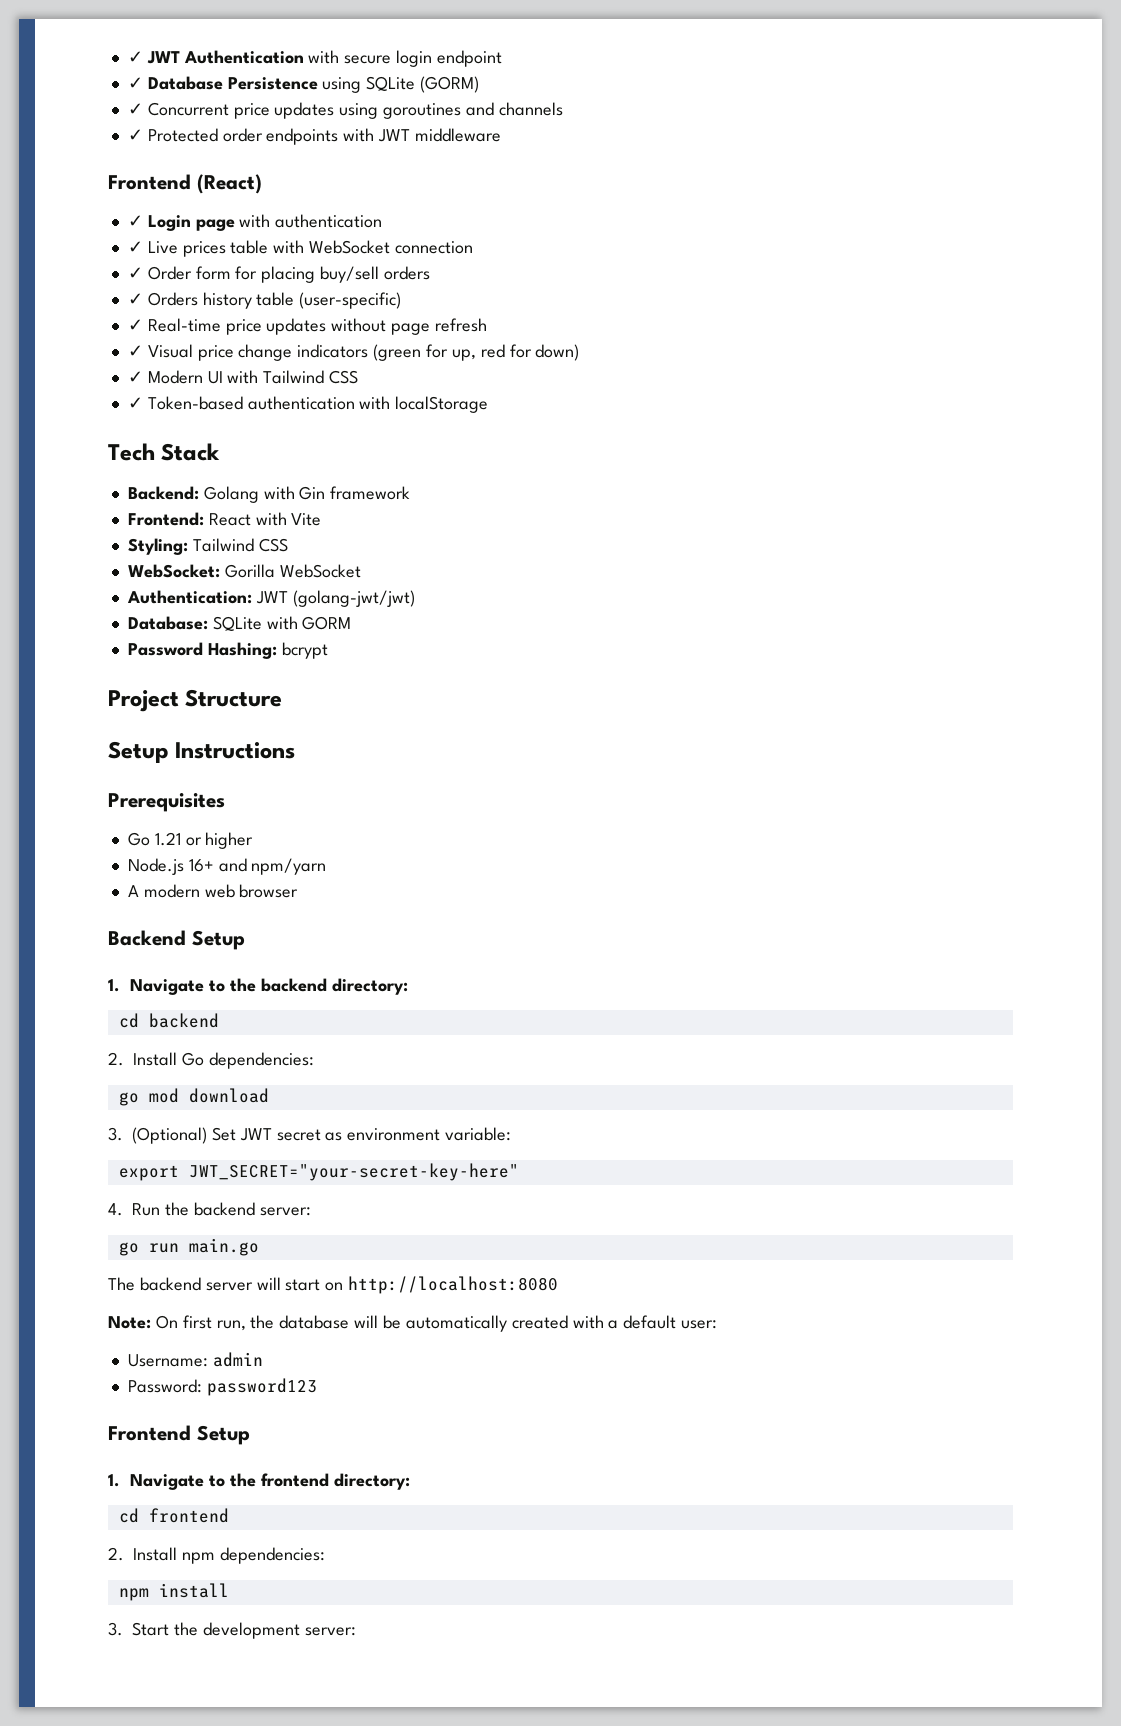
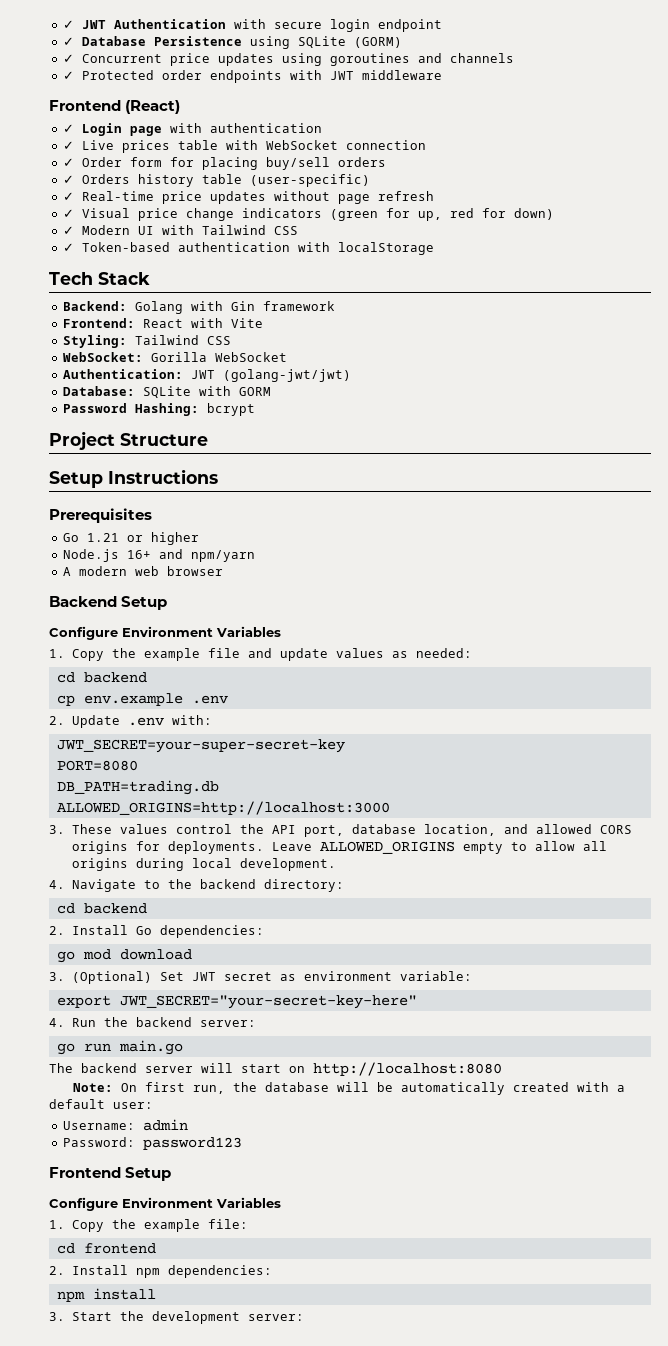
[108,979,119,992] 1. -> [49,626,281,640] [49,648,472,661] [56,672,147,683] [56,693,228,706] [49,715,212,728] [56,739,345,753] [56,760,138,771] [56,780,219,795] [56,801,390,815] [49,824,632,837] [71,841,607,854] [71,858,336,871] [49,880,65,889] Configure Environment Variables // 1. Copy the example file and update values as needed: // cd backend // cp env.example .env // 2. Update .env with: // JWT_SECRET=your-super-secret-key // PORT=8080 // DB_PATH=trading.db // ALLOWED_ORIGINS=http://localhost:3000 // 3. These values control the API port, database location, and allowed CORS origins for deployments. Leave ALLOWED_ORIGINS empty to allow all origins during local development. // 4.
[108,1473,411,1490] 1. Navigate to the frontend directory: -> [49,1197,281,1211] [49,1219,248,1232] Configure Environment Variables // 1. Copy the example file:

